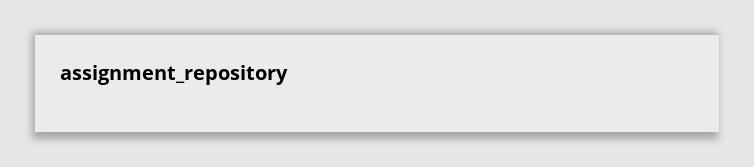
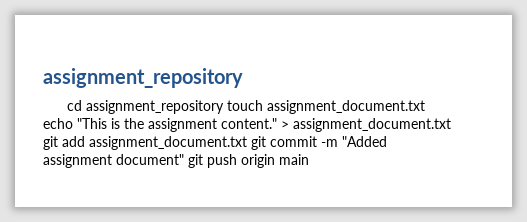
[60,65,288,85] assignment_repository -> [43,68,243,88] [67,100,426,114] [43,118,451,132] [43,136,387,150] [43,154,309,168] assignment_repository // cd assignment_repository touch assignment_document.txt echo "This is the assignment content." > assignment_document.txt git add assignment_document.txt git commit -m "Added assignment document" git push origin main

